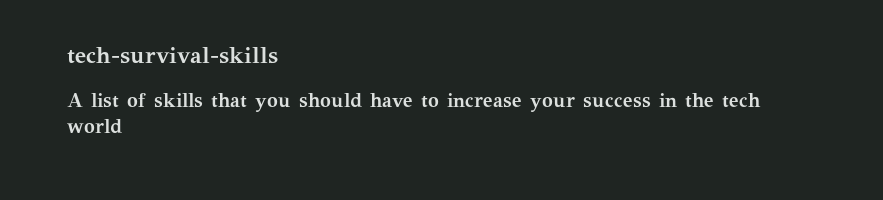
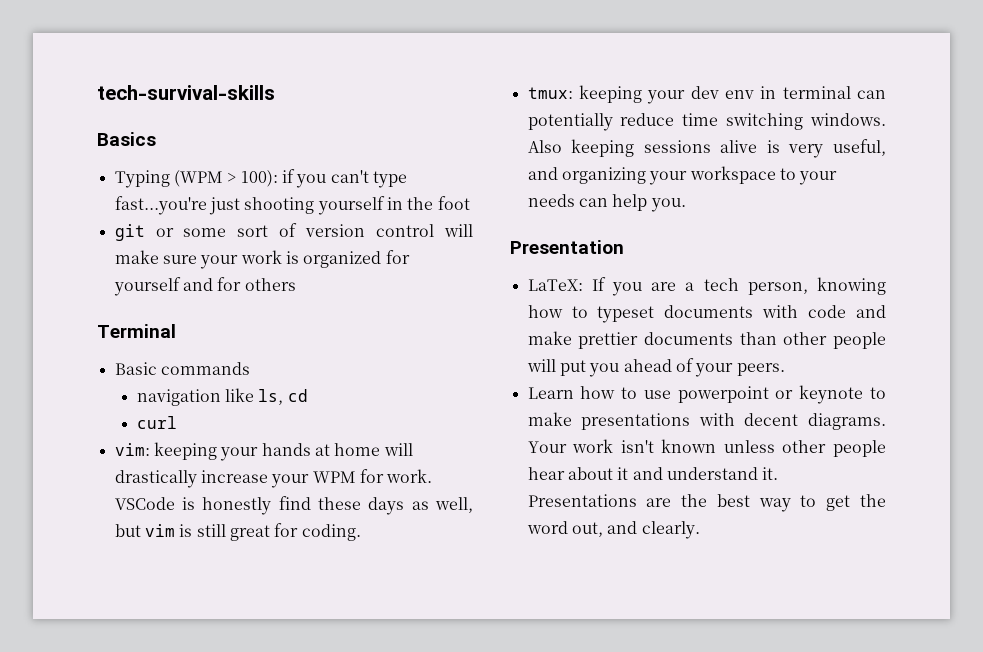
[67,93,761,112] [67,119,122,134] A list of skills that you should have to increase your success in the tech world -> [97,132,156,146] [114,169,407,188] [114,196,470,215] [114,223,473,241] [114,250,410,269] [113,277,296,296] [97,324,176,338] [114,362,250,375] [136,388,308,406] [136,416,177,429] [114,442,413,461] [114,469,433,488] [114,496,473,515] [114,523,361,541] [527,85,886,104] [527,113,886,131] [527,139,886,158] [527,166,838,185] [527,194,686,212] [510,240,624,254] [527,277,886,296] [527,305,886,323] [527,331,886,349] [526,358,785,377] [527,385,886,404] [527,412,886,430] [527,439,886,457] [527,467,779,480] [527,494,886,512] [526,521,700,539] Basics // Typing (WPM > 100): if you can't type fast...you're just shooting yourself in the foot // git or some sort of version control will make sure your work is organized for yourself and for others // Terminal // Basic commands // navigation like ls, cd // curl // vim: keeping your hands at home will drastically increase your WPM for work. VSCode is honestly find these days as well, but vim is still great for coding. // tmux: keeping your dev env in terminal can potentially reduce time switching windows. Also keeping sessions alive is very useful, and organizing your workspace to your needs can help you. // Presentation // LaTeX: If you are a tech person, knowing how to typeset documents with code and make prettier documents than other people will put you ahead of your peers. // Learn how to use powerpoint or keynote to make presentations with decent diagrams. Your work isn't known unless other people hear about it and understand it. Presentations are the best way to get the word out, and clearly.

